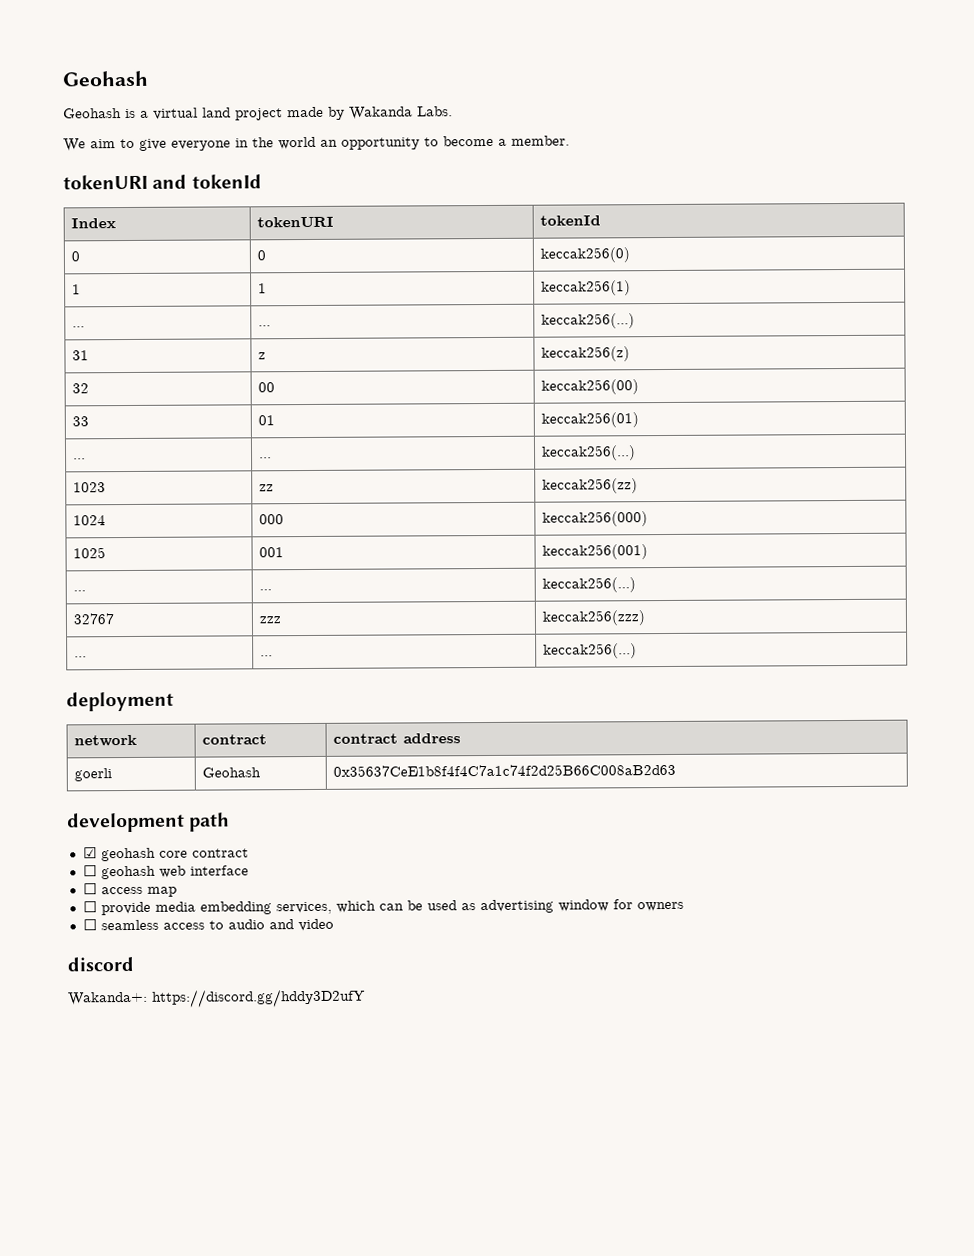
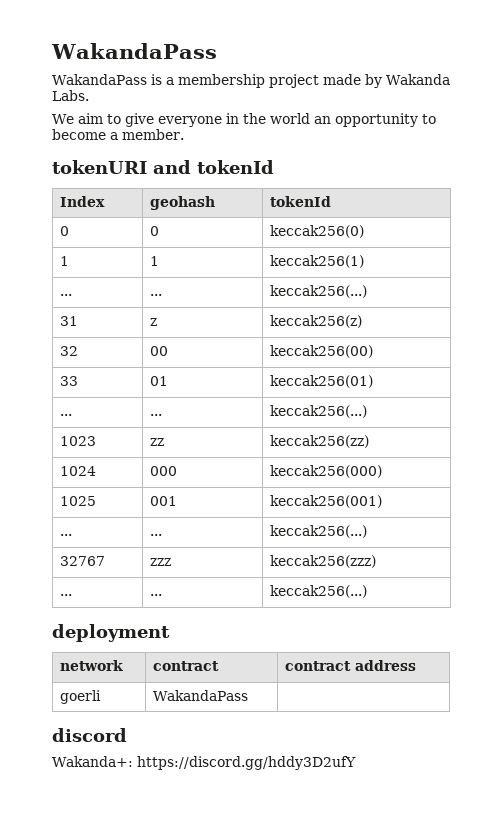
[62,70,148,87] [63,107,231,120] Geohash // Geohash is a virtual land -> [51,43,217,59] [52,74,265,88] WakandaPass // WakandaPass is a membership
[257,216,335,228] tokenURI -> [150,196,216,210] geohash
[202,767,262,778] [333,763,677,777] [67,812,231,833] [82,847,249,862] [82,865,249,880] [82,883,177,897] [82,899,684,916] [82,918,334,932] Geohash | 0x35637CeE1b8f4f4C7a1c74f2d25B66C008aB2d63 // development path // ☑ geohash core contract // ☐ geohash web interface // ☐ access map // ☐ provide media embedding services, which can be used as advertising window for owners // ☐ seamless access to audio and video -> [153,690,249,701] WakandaPass |

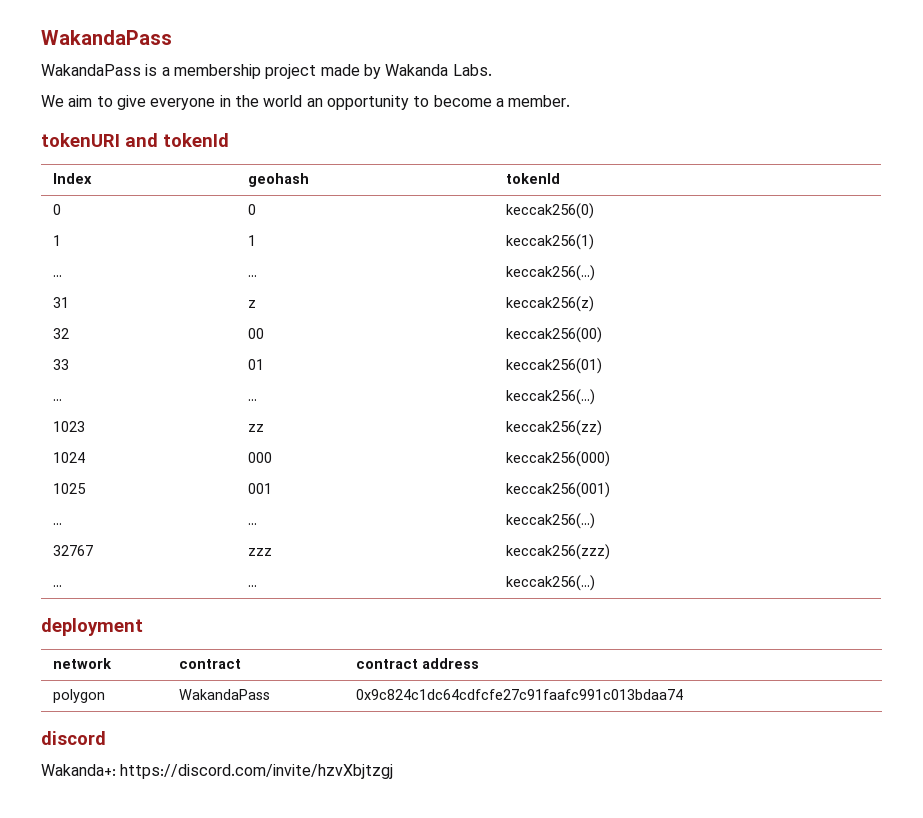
[60,690,102,704] goerli -> [53,689,106,703] polygon
(249, 695) none -> [356,689,684,700] 0x9c824c1dc64cdfcfe27c91faafc991c013bdaa74
[136,756,356,770] https://discord.gg/hddy3D2ufY -> [120,764,394,779] https://discord.com/invite/hzvXbjtzgj

